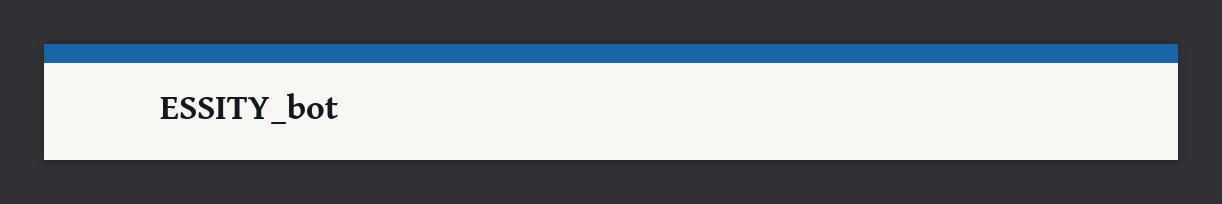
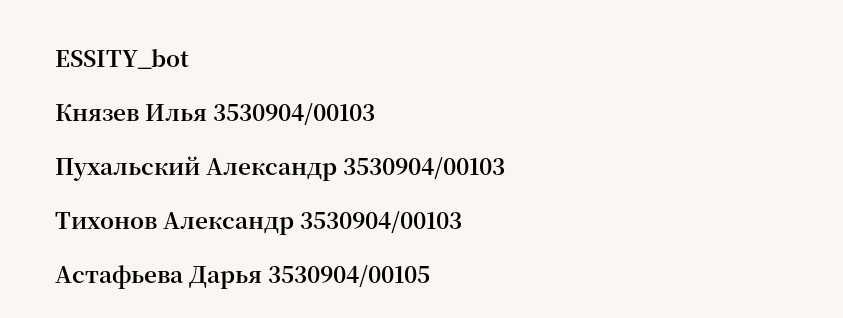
(338, 108) none -> [55,103,376,125] [55,156,506,181] [55,211,463,235] [55,265,431,289] // Князев Илья 3530904/00103 // Пухальский Александр 3530904/00103 // Тихонов Александр 3530904/00103 // Астафьева Дарья 3530904/00105

